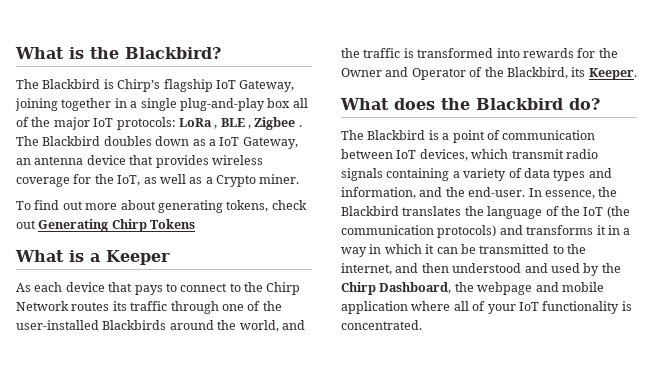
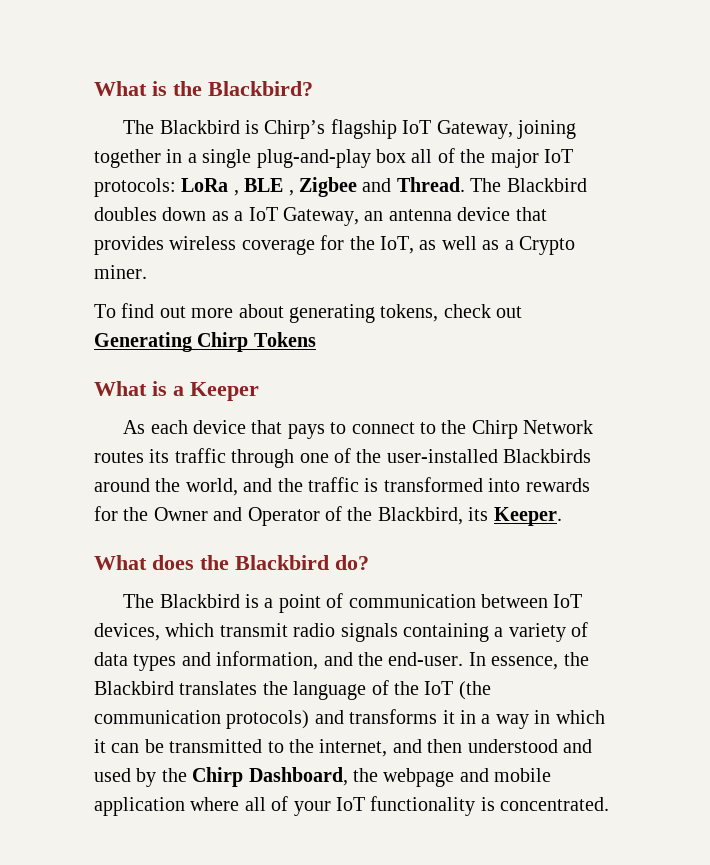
[298,125,302,127] . -> [362,177,465,192] and Thread.

